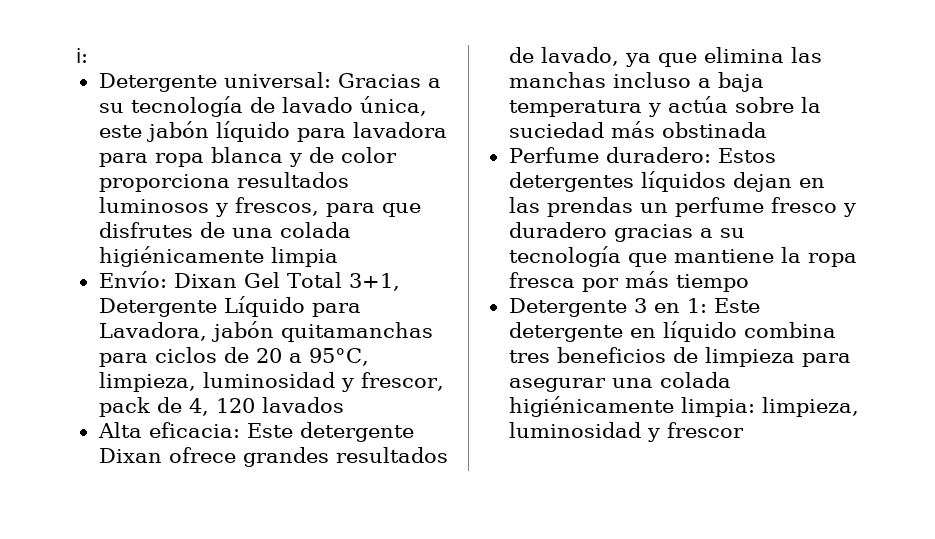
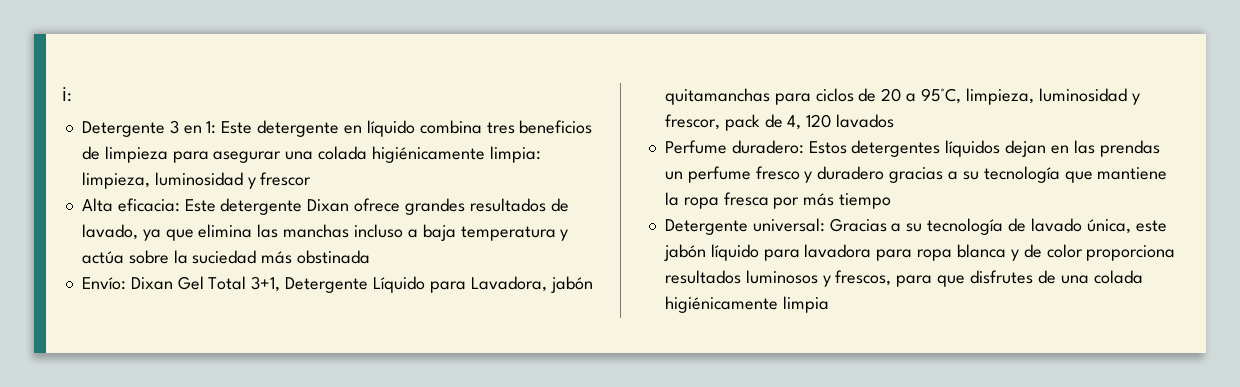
(88, 55) none -> [81,120,593,137] [81,146,541,163] [81,172,312,189] [81,198,569,215] [81,224,569,241] [81,250,371,264] [81,276,593,293] [664,88,1140,105] [664,114,895,131] [664,140,1160,157] [664,166,1168,183] [664,192,892,209] // Detergente 3 en 1: Este detergente en líquido combina tres beneficios de limpieza para asegurar una colada higiénicamente limpia: limpieza, luminosidad y frescor // Alta eficacia: Este detergente Dixan ofrece grandes resultados de lavado, ya que elimina las manchas incluso a baja temperatura y actúa sobre la suciedad más obstinada // Envío: Dixan Gel Total 3+1, Detergente Líquido para Lavadora, jabón quitamanchas para ciclos de 20 a 95°C, limpieza, luminosidad y frescor, pack de 4, 120 lavados // Perfume duradero: Estos detergentes líquidos dejan en las prendas un perfume fresco y duradero gracias a su tecnología que mantiene la ropa fresca por más tiempo
[98,271,400,291] [98,296,361,317] [98,321,433,342] [98,347,369,367] [98,372,444,392] [98,397,344,417] [97,422,414,442] [98,447,448,467] [508,47,822,67] [508,72,764,92] [508,96,821,117] [508,121,767,138] [508,147,776,163] [508,171,825,192] [508,197,856,217] [508,222,745,242] [508,246,857,267] [508,271,749,292] [508,298,760,317] [508,321,836,342] [508,347,851,367] [508,372,731,392] [508,396,859,417] [508,422,744,442] // Envío: Dixan Gel Total 3+1, Detergente Líquido para Lavadora, jabón quitamanchas para ciclos de 20 a 95°C, limpieza, luminosidad y frescor, pack de 4, 120 lavados // Alta eficacia: Este detergente Dixan ofrece grandes resultados de lavado, ya que elimina las manchas incluso a baja temperatura y actúa sobre la suciedad más obstinada // Perfume duradero: Estos detergentes líquidos dejan en las prendas un perfume fresco y duradero gracias a su tecnología que mantiene la ropa fresca por más tiempo // Detergente 3 en 1: Este detergente en líquido combina tres beneficios de limpieza para asegurar una colada higiénicamente limpia: limpieza, luminosidad y frescor -> (829, 304) none

